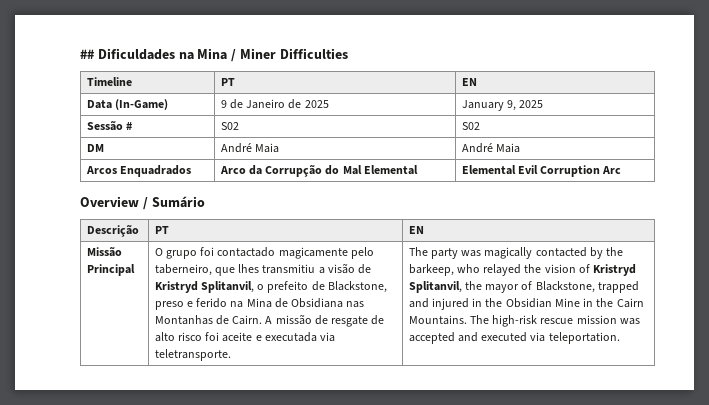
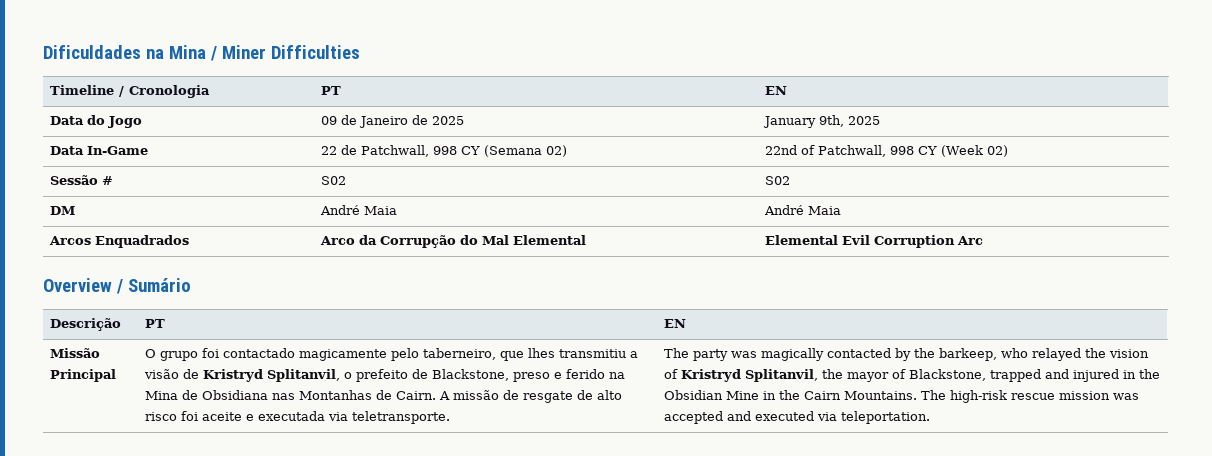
[80,49,94,59] ## -> (43, 52) none
(132, 81) none -> [119,85,211,98] / Cronologia
[114,99,168,110] [220,100,227,108] (In-Game) | 9 -> [87,115,143,128] [321,116,338,125] do Jogo | 09
[506,100,544,111] 9, 2025 -> [819,115,881,127] [50,146,149,155] [321,145,568,157] [765,145,1009,157] 9th, 2025 // Data In-Game | 22 de Patchwall, 998 CY (Semana 02) | 22nd of Patchwall, 998 CY (Week 02)

